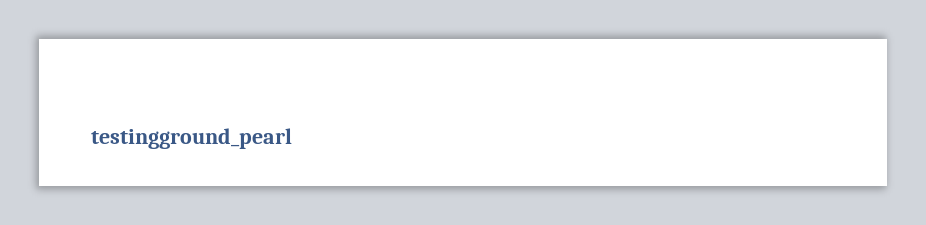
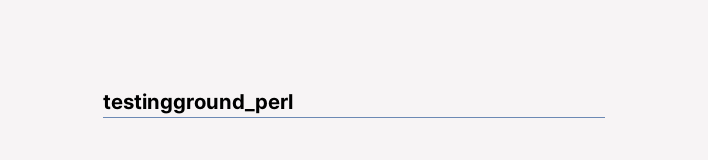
[91,128,292,149] testingground_pearl -> [103,93,293,114] testingground_perl

